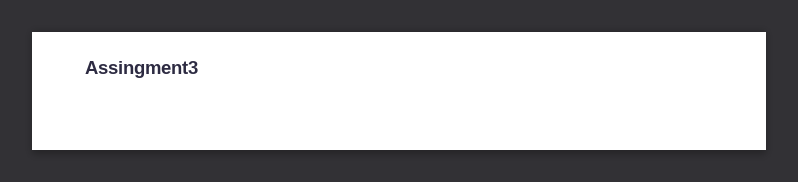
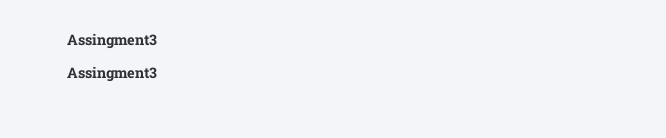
[85,61,198,78] Assingment3 -> [67,33,157,49] [67,66,157,82] Assingment3 // Assingment3

